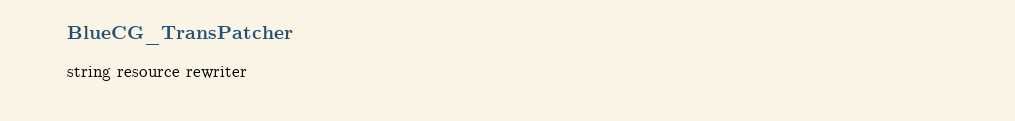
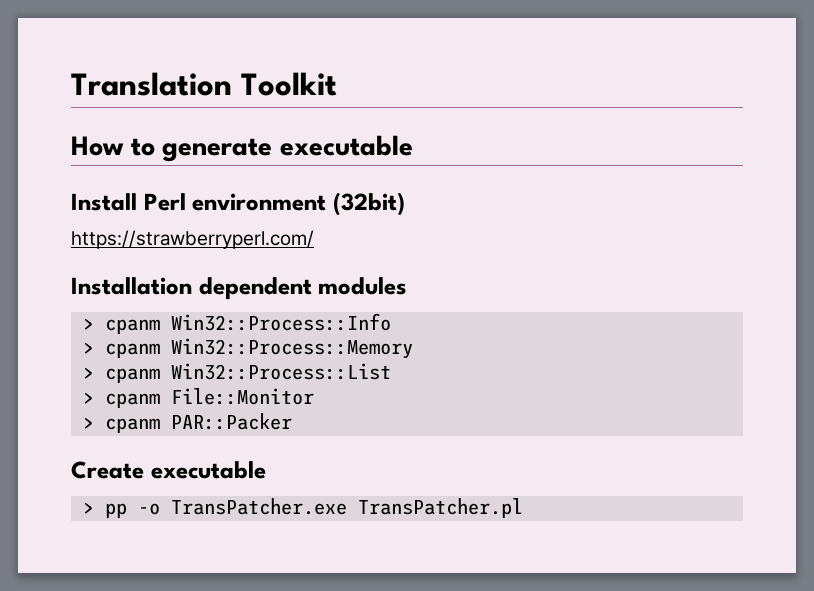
[67,26,293,45] [67,66,247,81] BlueCG_TransPatcher // string resource rewriter -> [71,72,337,96] [71,135,413,162] [71,192,405,216] [71,230,314,249] [71,277,408,300] [82,313,391,334] [82,338,413,359] [82,363,391,383] [82,388,314,408] [82,413,292,433] [71,461,266,479] [82,498,523,518] Translation Toolkit // How to generate executable // Install Perl environment (32bit) // https://strawberryperl.com/ // Installation dependent modules // > cpanm Win32::Process::Info // > cpanm Win32::Process::Memory // > cpanm Win32::Process::List // > cpanm File::Monitor // > cpanm PAR::Packer // Create executable // > pp -o TransPatcher.exe TransPatcher.pl

